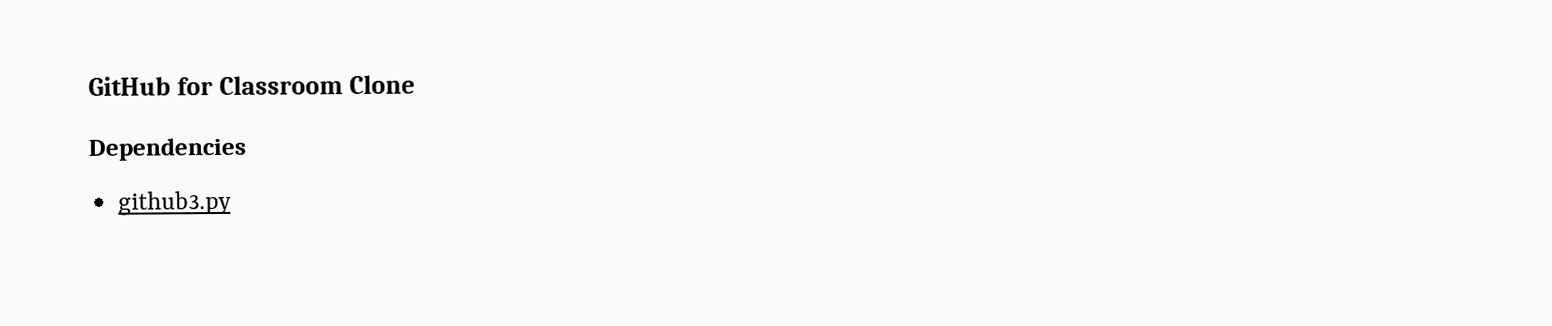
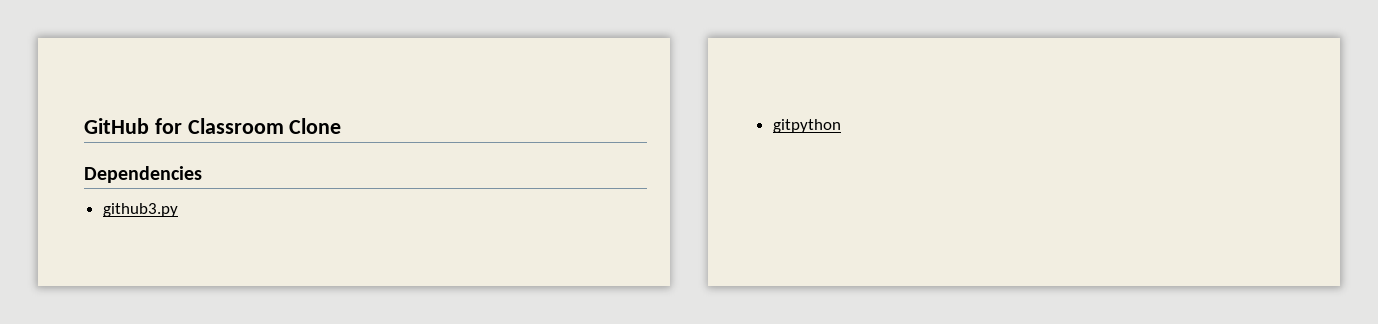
(233, 203) none -> [772,119,841,133] // gitpython

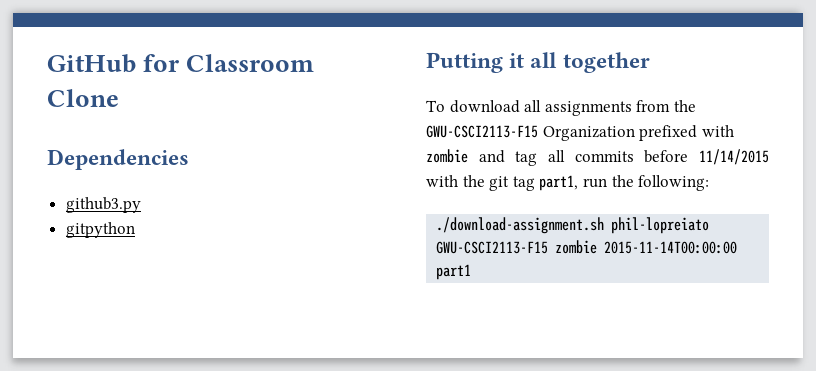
(841, 126) none -> [426,52,650,73] [426,100,696,116] [426,125,734,141] [426,149,769,166] [426,175,710,191] [436,217,710,234] [436,240,738,254] [436,264,472,280] // Putting it all together // To download all assignments from the GWU-CSCI2113-F15 Organization prefixed with zombie and tag all commits before 11/14/2015 with the git tag part1, run the following: // ./download-assignment.sh phil-lopreiato GWU-CSCI2113-F15 zombie 2015-11-14T00:00:00 part1

